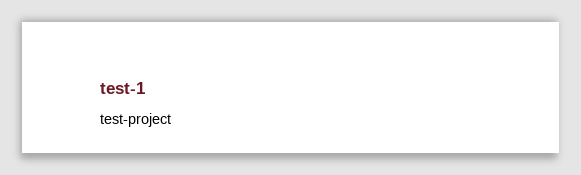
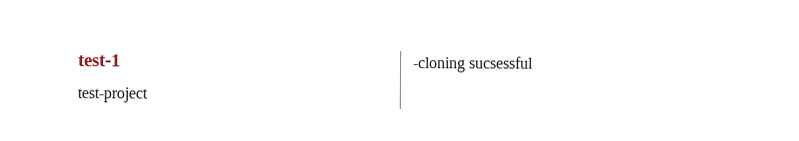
(171, 120) none -> [412,56,535,73] // -cloning sucsessful

